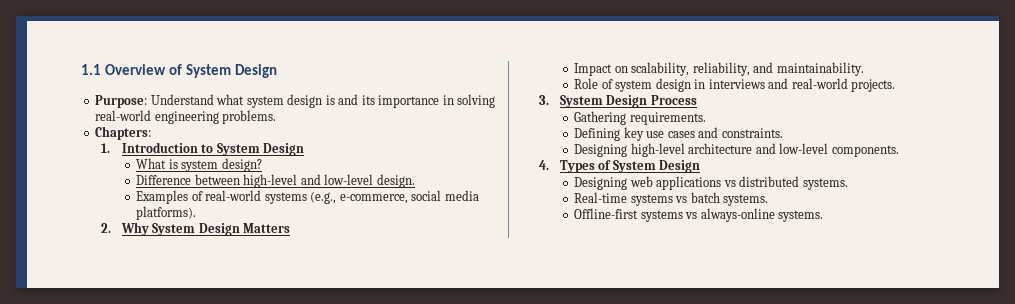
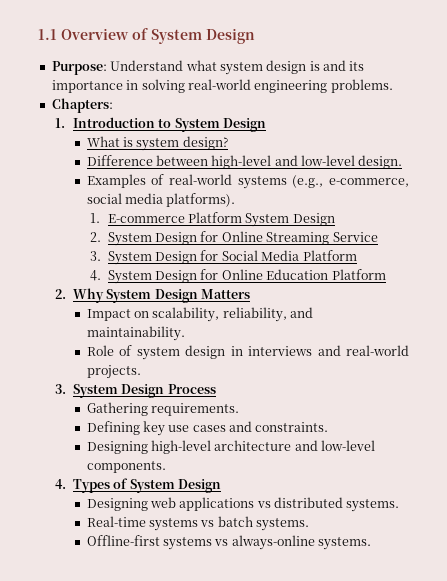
(197, 213) none -> [90,212,335,227] [90,231,378,246] [90,250,357,265] [90,269,386,284] // 1. E-commerce Platform System Design // 2. System Design for Online Streaming Service // 3. System Design for Social Media Platform // 4. System Design for Online Education Platform

